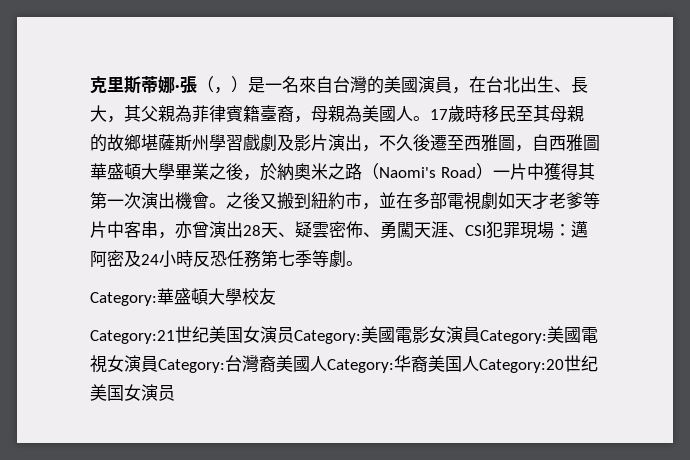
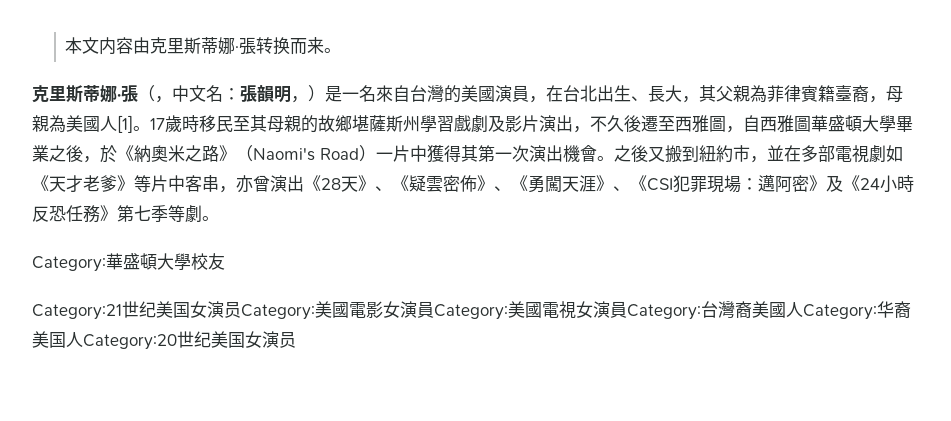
(90, 85) none -> [65,37,342,55] 本文内容由克里斯蒂娜·張转换而来。 //
(231, 90) none -> [172,85,308,103] 中文名：張韻明，
(413, 113) none -> [117,115,133,133] [1]
(277, 172) none -> [117,145,134,161] 《
(362, 171) none -> [219,145,236,161] 》
(515, 200) none -> [32,175,49,191] 《
(583, 200) none -> [117,175,134,191] 》
[243,222,295,238] 28天、 -> [304,175,409,192] 《28天》、《
[363,232,380,237] 、 -> [477,175,528,191] 》、《
[448,232,465,237] 、 -> [596,175,647,191] 》、《
[124,250,141,267] 及 -> [809,175,860,192] 》及《
(261, 259) none -> [100,205,117,221] 》

